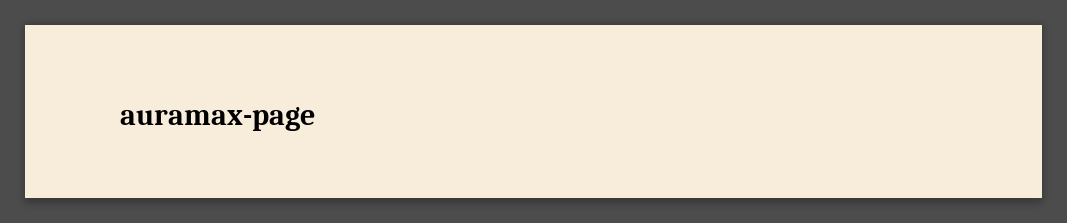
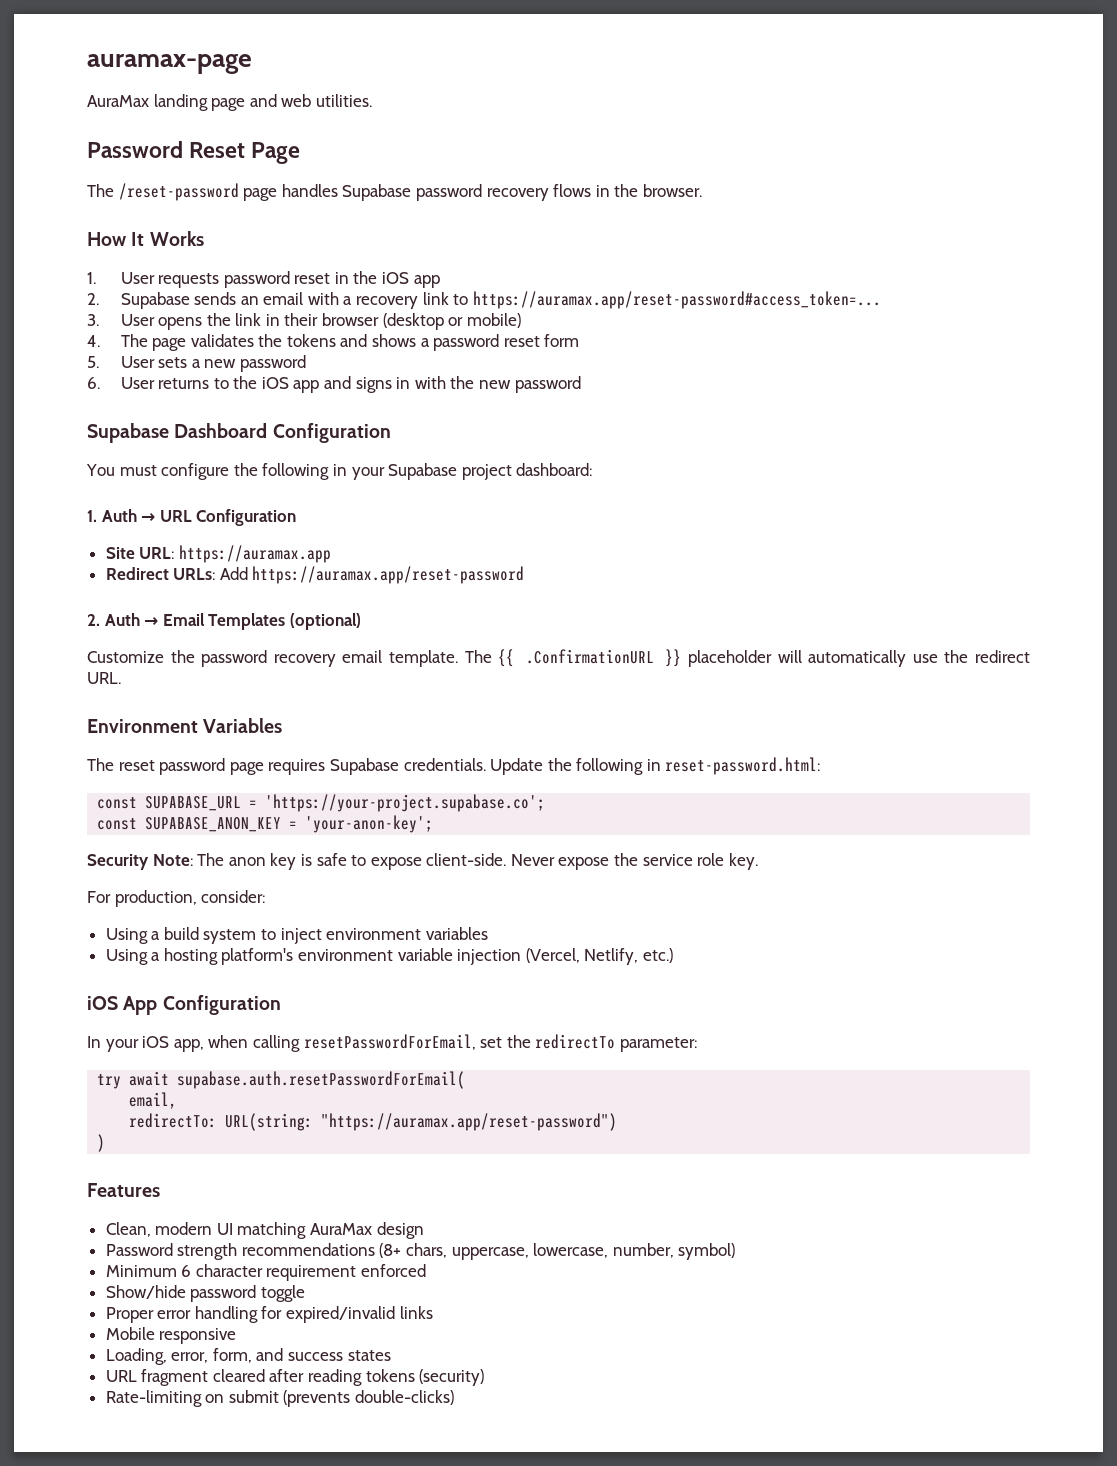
(315, 119) none -> [87,94,372,111] [87,141,301,164] [87,183,702,201] [87,231,204,246] [87,271,440,288] [87,291,881,309] [87,313,521,330] [87,334,580,351] [87,355,306,372] [87,376,581,393] [87,423,391,443] [86,463,593,480] [87,509,297,526] [105,545,331,563] [105,566,525,584] [87,613,361,630] [87,649,1030,667] [87,672,121,684] [87,718,283,733] [87,757,821,775] [97,794,546,812] [97,815,434,833] [87,853,758,870] [87,890,266,907] [105,927,488,944] [105,948,674,965] [87,995,281,1015] [87,1034,697,1052] [97,1071,466,1089] [129,1092,178,1109] [129,1113,618,1131] [97,1134,106,1152] [87,1183,160,1197] [105,1222,424,1239] [105,1243,736,1260] [105,1264,427,1281] [105,1285,305,1302] [105,1306,433,1323] [105,1327,237,1344] [105,1348,391,1365] [105,1369,485,1386] [105,1390,455,1407] // AuraMax landing page and web utilities. // Password Reset Page // The /reset-password page handles Supabase password recovery flows in the browser. // How It Works // 1. User requests password reset in the iOS app // 2. Supabase sends an email with a recovery link to https://auramax.app/reset-password#access_token=... // 3. User opens the link in their browser (desktop or mobile) // 4. The page validates the tokens and shows a password reset form // 5. User sets a new password // 6. User returns to the iOS app and signs in with the new password // Supabase Dashboard Configuration // You must configure the following in your Supabase project dashboard: // 1. Auth → URL Configuration // Site URL: https://auramax.app // Redirect URLs: Add https://auramax.app/reset-password // 2. Auth → Email Templates (optional) // Customize the password recovery email template. The {{ .ConfirmationURL }} placeholder will automatically use the redirect URL. // Environment Variables // The reset password page requires Supabase credentials. Update the following in reset-password.html: // const SUPABASE_URL = 'https://your-project.supabase.co'; // const SUPABASE_ANON_KEY = 'your-anon-key'; // Security Note: The anon key is safe to expose client-side. Never expose the service role key. // For production, consider: // Using a build system to inject environment variables // Using a hosting platform's environment variable injection (Vercel, Netlify, etc.) // iOS App Configuration // In your iOS app, when calling resetPasswordForEmail, set the redirectTo parameter: // try await supabase.auth.resetPasswordForEmail( // email, // redirectTo: URL(string: "https://auramax.app/reset-password") // ) // Features // Clean, modern UI matching AuraMax design // Password strength recommendations (8+ chars, uppercase, lowercase, number, symbol) // Minimum 6 character requirement enforced // Show/hide password toggle // Proper error handling for expired/invalid links // Mobile responsive // Loading, error, form, and success states // URL fragment cleared after reading tokens (security) // Rate-limiting on submit (prevents double-clicks)

